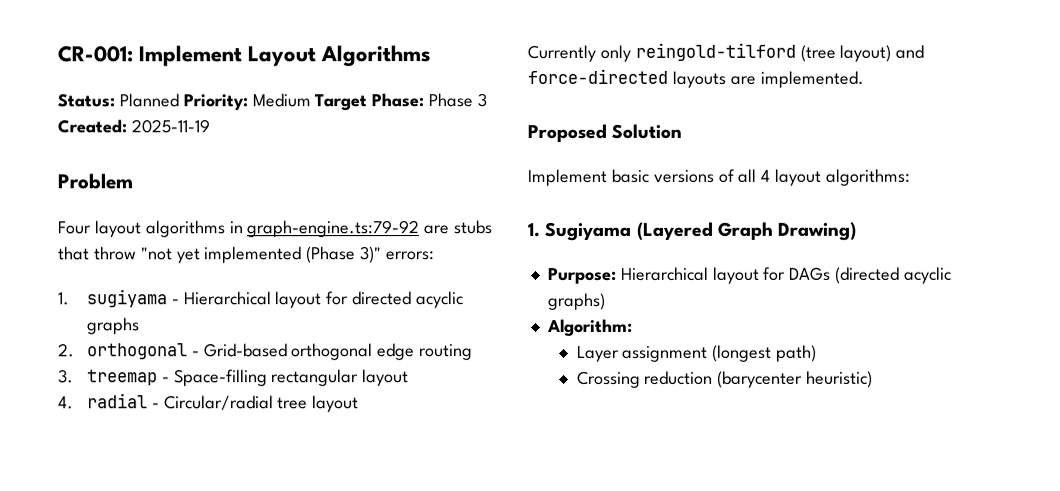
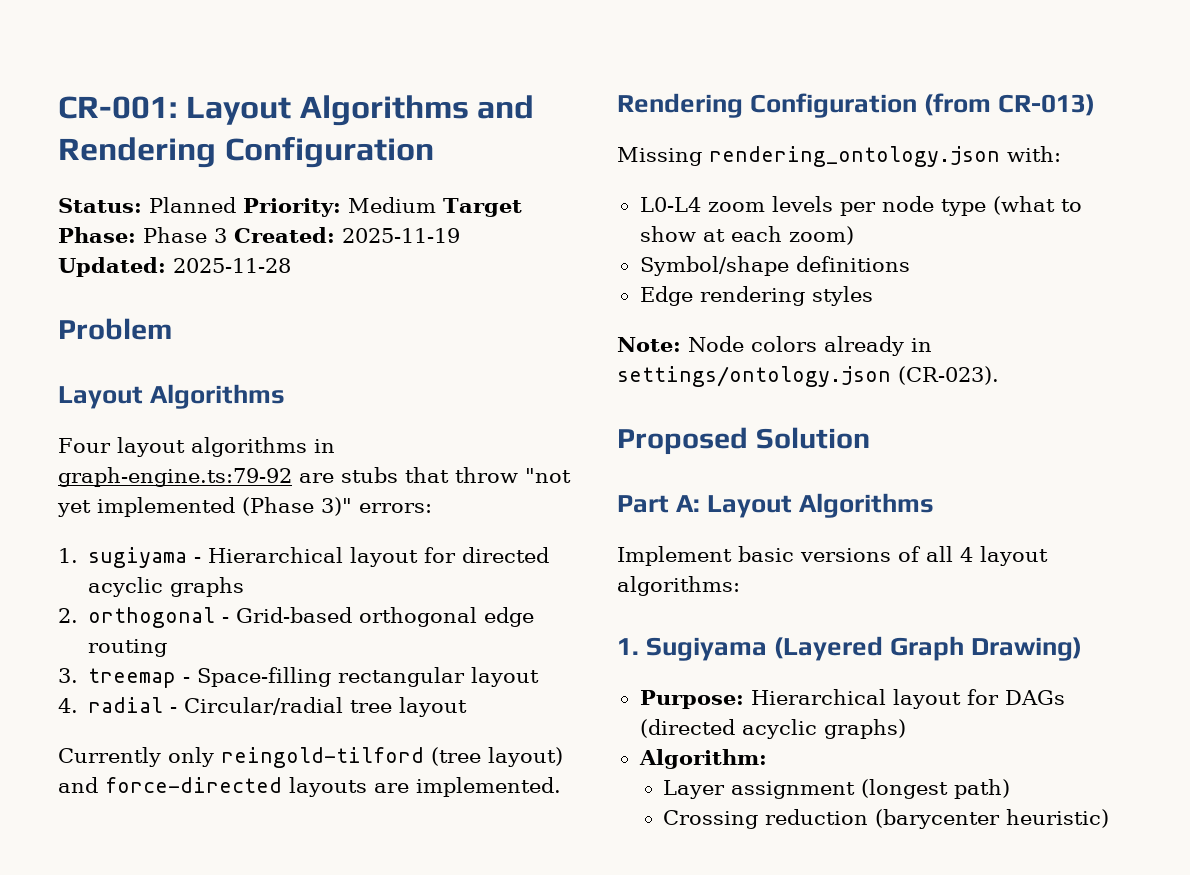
[138,45,432,67] Implement Layout Algorithms -> [185,95,535,126] [58,136,434,168] Layout Algorithms and Rendering Configuration
(210, 126) none -> [58,257,291,277] Updated: 2025-11-28
(133, 181) none -> [58,384,286,409] // Layout Algorithms
[527,123,683,144] Proposed Solution -> [617,93,1096,118] [617,146,1061,167] [639,196,1082,216] [639,226,854,245] [639,256,910,276] [639,286,873,306] [617,336,932,356] [617,366,999,387] [617,427,870,455] [617,493,935,518] Rendering Configuration (from CR-013) // Missing rendering_ontology.json with: // L0-L4 zoom levels per node type (what to show at each zoom) // Symbol/shape definitions // Edge rendering styles // Note: Node colors already in settings/ontology.json (CR-023). // Proposed Solution // Part A: Layout Algorithms

